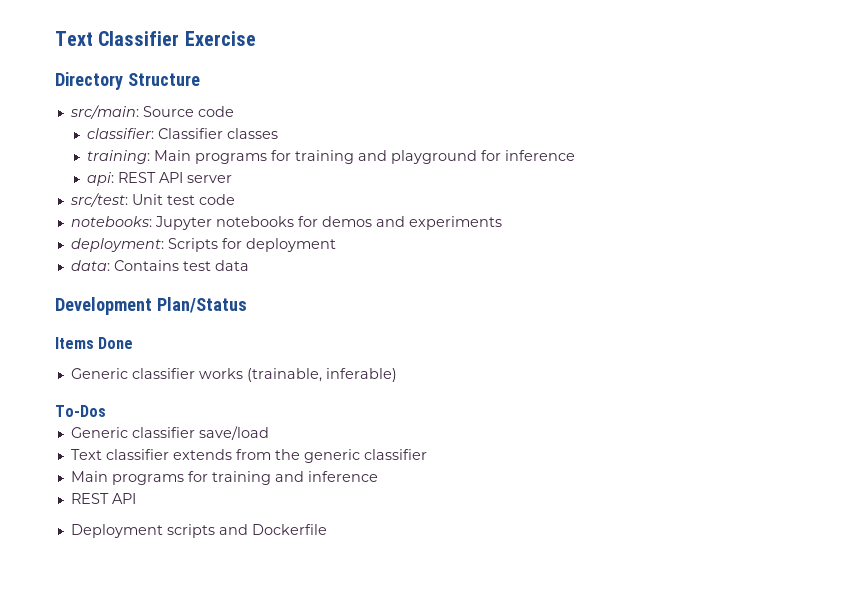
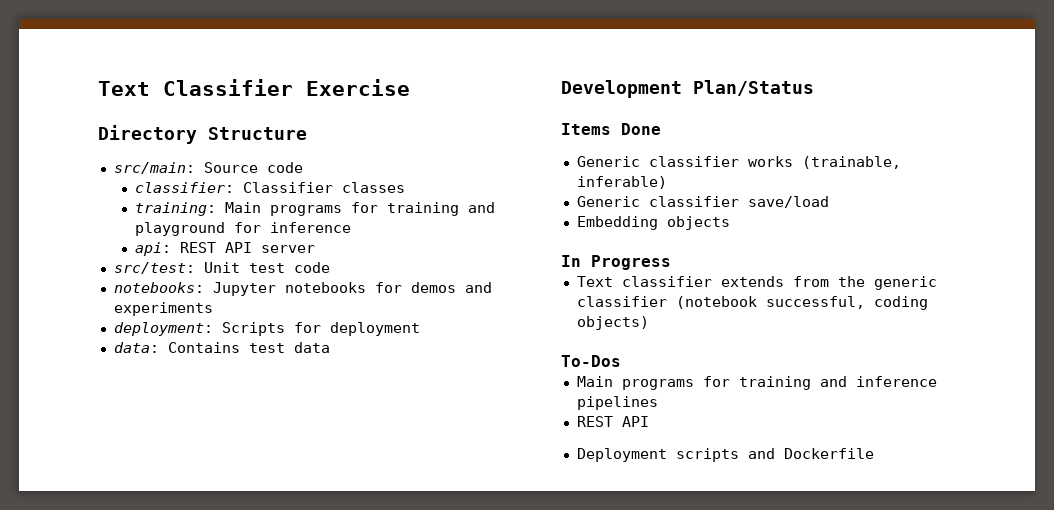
[55,405,106,417] // To-Dos -> (667, 182) none
(269, 433) none -> [576,216,730,230] [561,255,671,270] // Embedding objects // In Progress
(427, 454) none -> [675,296,928,310] [576,316,649,330] [561,355,621,367] (notebook successful, coding objects) // To-Dos
(378, 476) none -> [576,396,658,410] pipelines

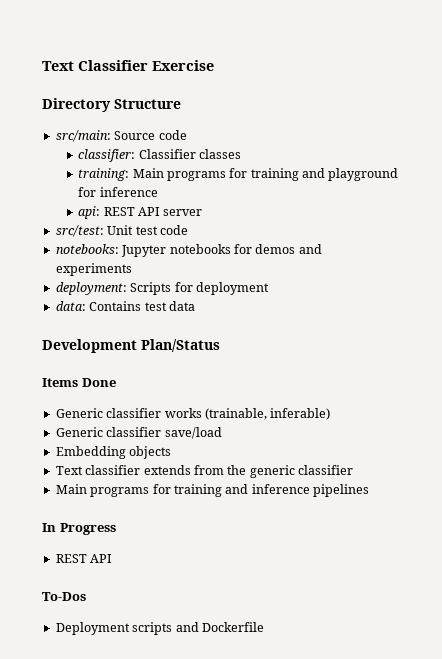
[561,255,671,270] // In Progress -> (172, 452) none
[675,296,928,310] [576,316,649,330] [561,355,621,367] (notebook successful, coding objects) // To-Dos -> (353, 470) none
[576,416,649,427] // REST API -> [42,523,116,535] [55,554,113,563] [42,592,86,601] // In Progress // REST API // To-Dos

